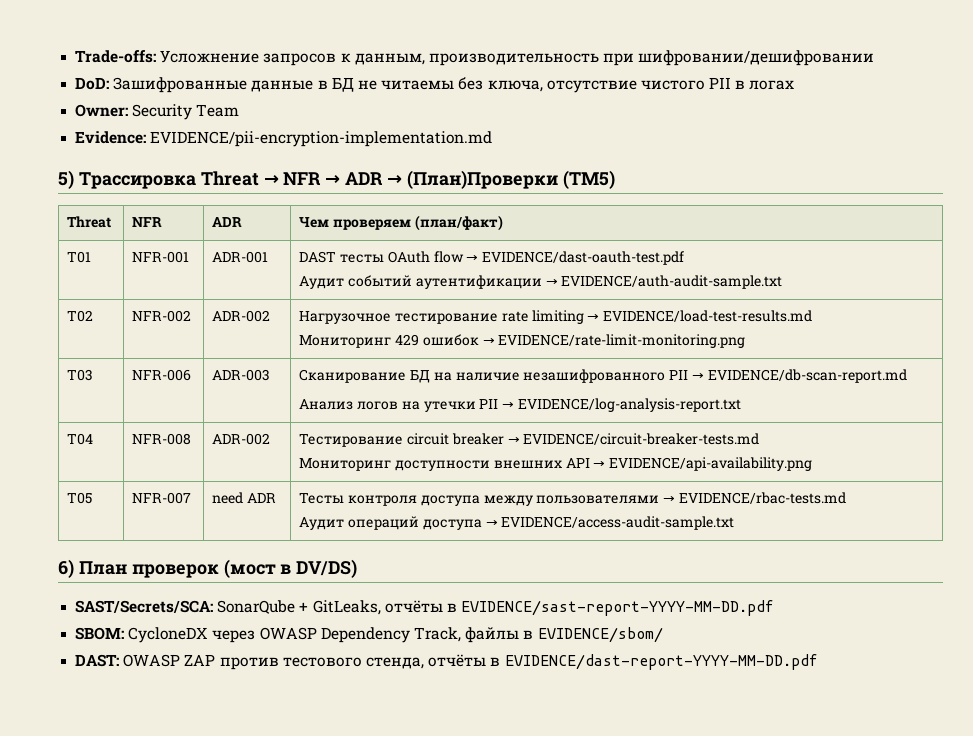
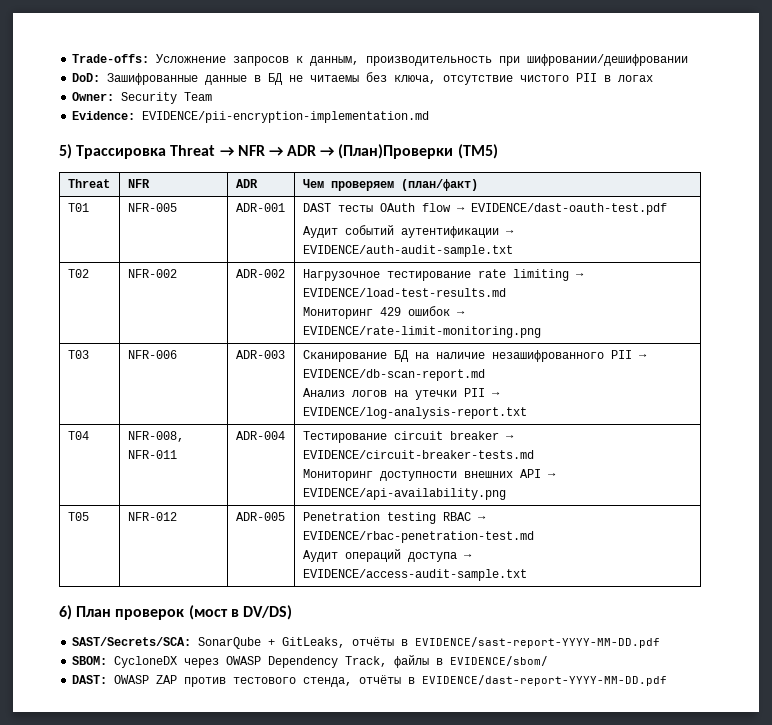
[132,251,190,263] NFR-001 -> [127,203,177,212] NFR-005
[132,433,192,445] [212,433,271,445] NFR-008 | ADR-002 -> [127,431,184,442] [127,450,177,459] [235,431,285,440] NFR-008, NFR-011 | ADR-004
[132,492,192,504] [212,492,277,504] [299,492,846,506] NFR-007 | need ADR | Тесты контроля доступа между пользователями → EVIDENCE/rbac-tests.md -> [127,512,177,521] [235,512,285,521] [302,512,486,524] [302,531,534,543] NFR-012 | ADR-005 | Penetration testing RBAC → EVIDENCE/rbac-penetration-test.md

